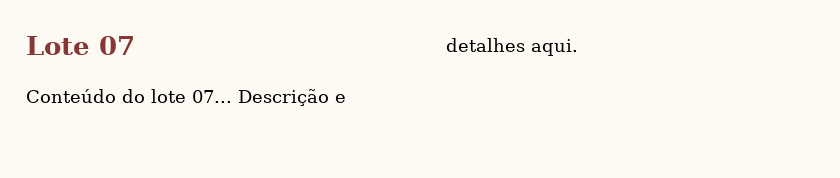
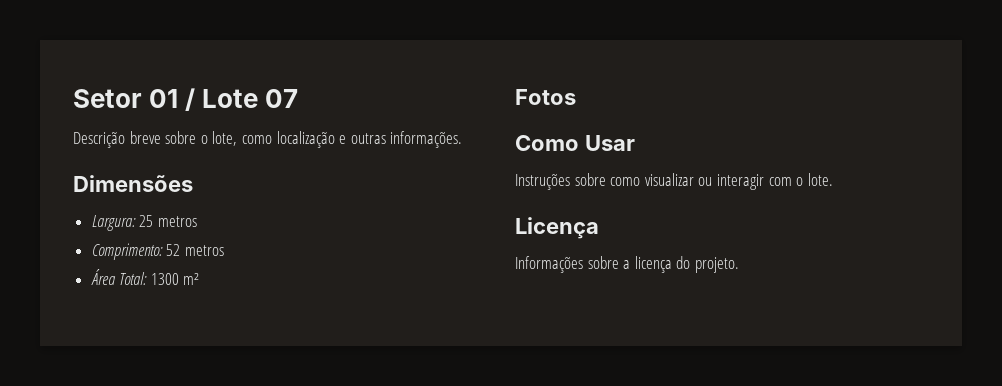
(26, 45) none -> [73,88,196,111] Setor 01 /
[26,89,346,106] [446,38,578,56] Conteúdo do lote 07... Descrição e detalhes aqui. -> [73,131,463,148] [73,175,193,192] [91,215,197,231] [91,243,224,260] [90,269,200,285] [515,89,576,105] [515,135,635,151] [515,173,833,190] [515,217,599,239] [515,256,739,273] Descrição breve sobre o lote, como localização e outras informações. // Dimensões // Largura: 25 metros // Comprimento: 52 metros // Área Total: 1300 m² // Fotos // Como Usar // Instruções sobre como visualizar ou interagir com o lote. // Licença // Informações sobre a licença do projeto.

